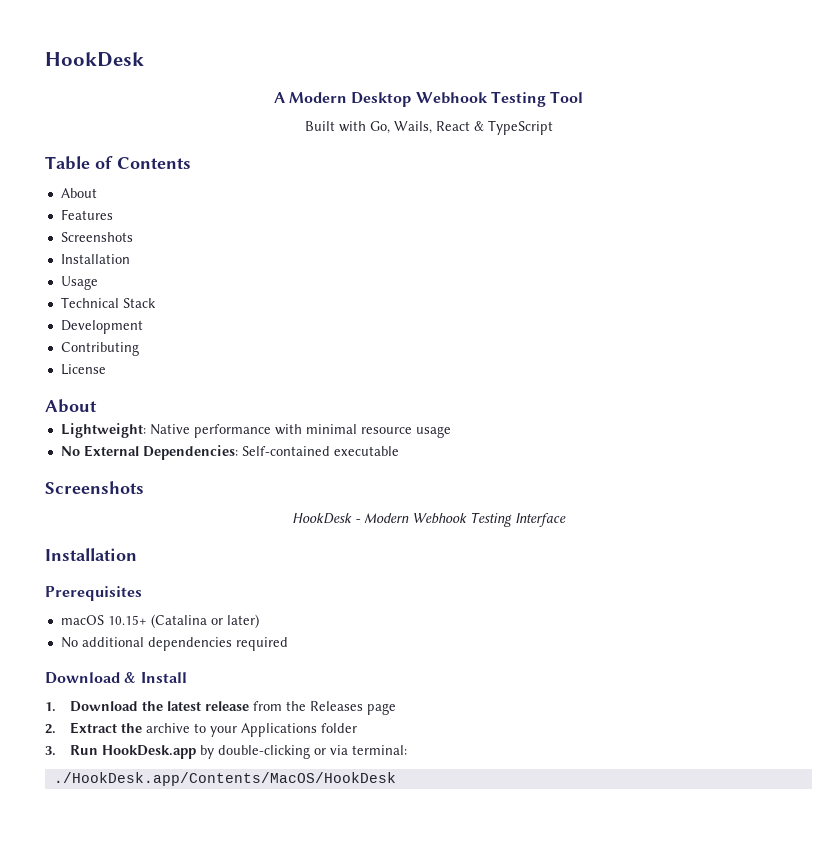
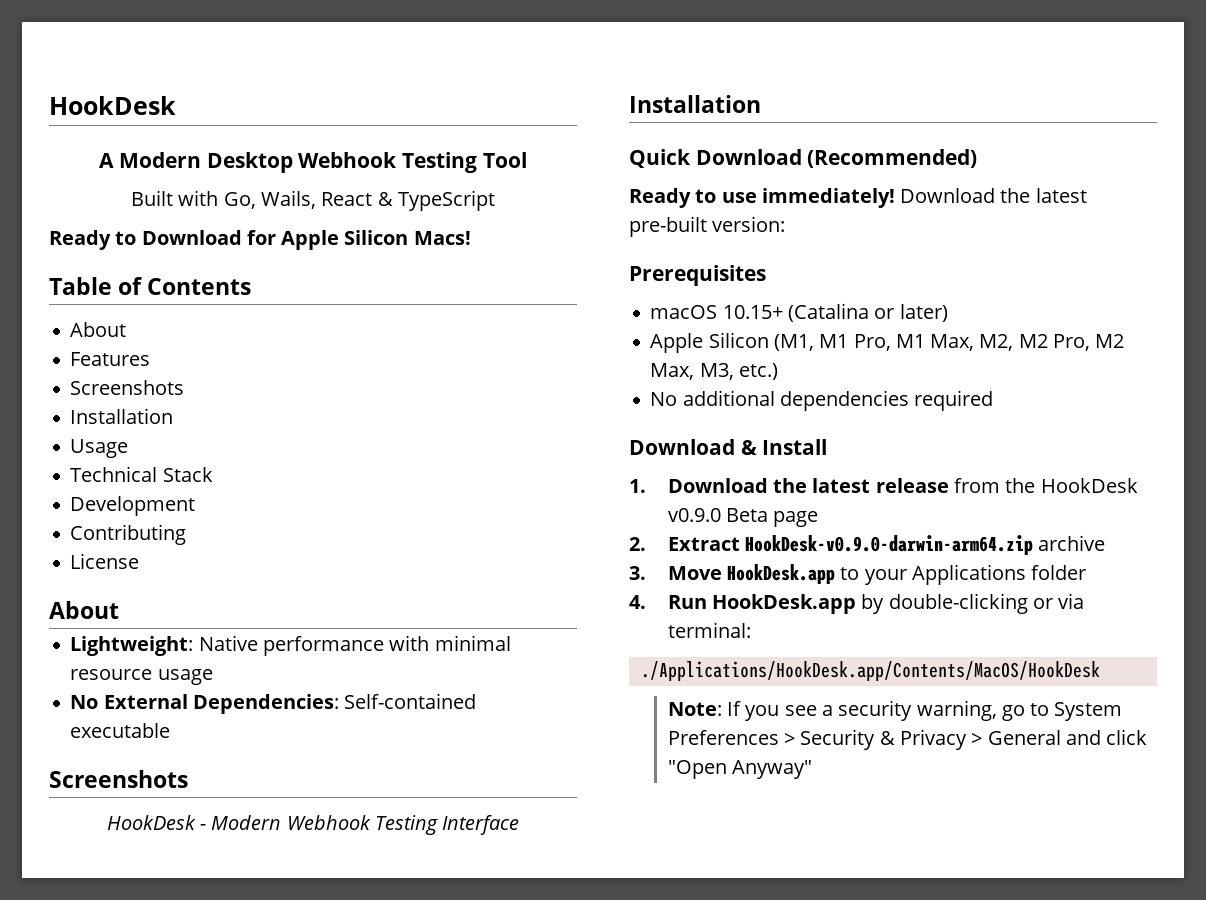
(553, 127) none -> [49,230,471,250] // Ready to Download for Apple Silicon Macs!
(137, 554) none -> [629,149,978,168] [629,188,1087,208] [629,216,786,237] // Quick Download (Recommended) // Ready to use immediately! Download the latest pre-built version:
(259, 621) none -> [650,332,1125,353] [650,363,778,380] // Apple Silicon (M1, M1 Pro, M1 Max, M2, M2 Pro, M2 Max, M3, etc.)
[309,701,363,711] Releases -> [1040,478,1138,493] [667,508,769,522] HookDesk v0.9.0 Beta
[120,723,142,733] the -> [745,535,1034,555] HookDesk-v0.9.0-darwin-arm64.zip
(190, 728) none -> [629,564,836,584] // 3. Move HookDesk.app
[45,746,56,756] 3. -> [629,595,646,609] 4.
[53,772,396,786] ./HookDesk.app/Contents/MacOS/HookDesk -> [640,661,1100,681] [667,700,1123,721] [667,729,1148,750] [667,760,813,779] ./Applications/HookDesk.app/Contents/MacOS/HookDesk // Note: If you see a security warning, go to System Preferences > Security & Privacy > General and click "Open Anyway"

